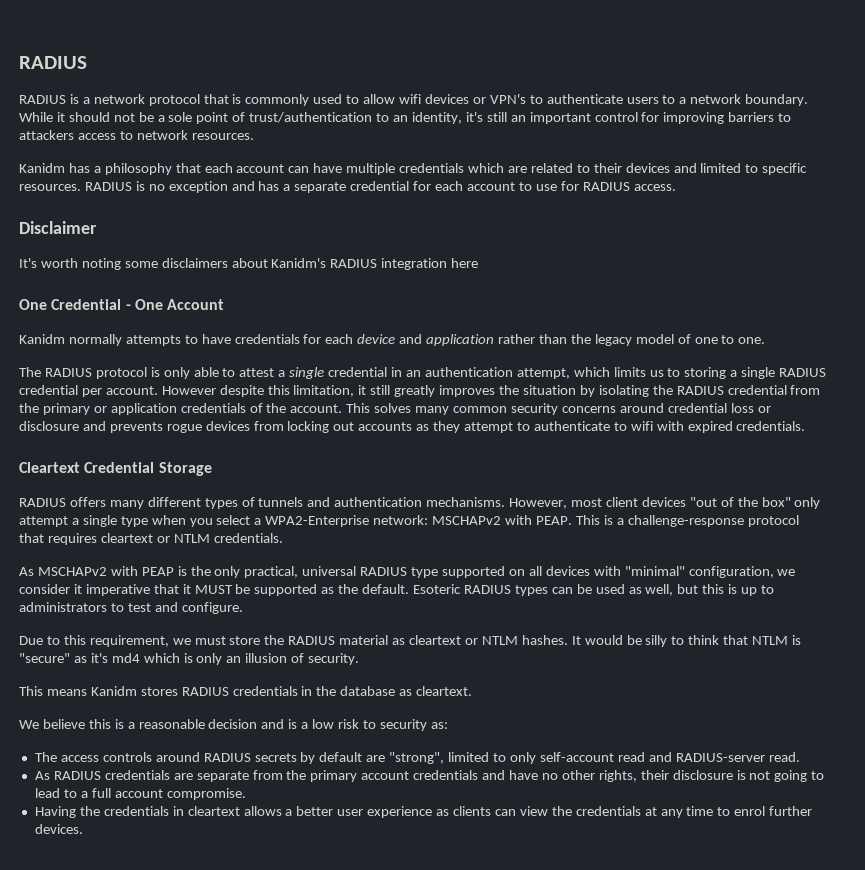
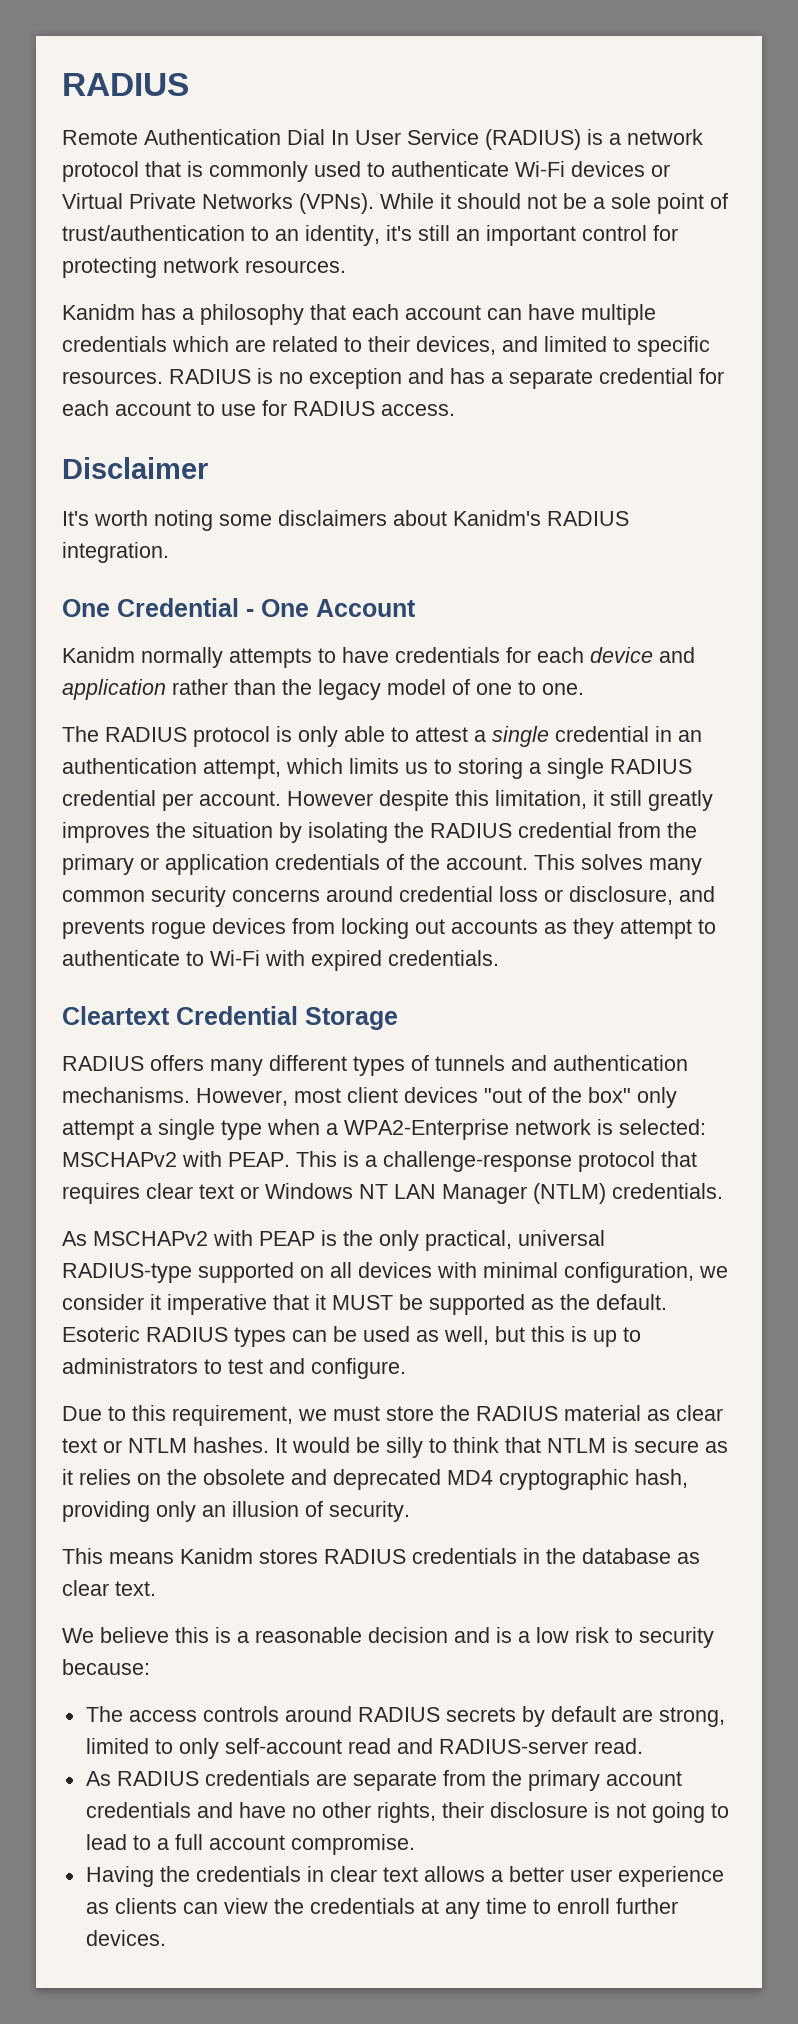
[19,95,66,104] RADIUS -> [62,129,581,150] Remote Authentication Dial In User Service (RADIUS)
[363,94,809,106] allow wifi devices or VPN's to authenticate users to a network boundary. -> [391,161,670,177] [62,193,374,214] authenticate Wi-Fi devices or Virtual Private Networks (VPNs).
[663,112,792,124] [19,130,133,140] improving barriers to attackers access to -> [62,257,157,278] protecting
[625,163,670,173] devices -> [416,336,496,355] devices,
[381,258,479,270] integration here -> [62,542,169,563] integration.
[19,421,79,431] disclosure -> [569,886,673,905] disclosure,
[630,421,653,431] wifi -> [210,950,260,966] Wi-Fi
[189,515,429,527] you select a WPA2-Enterprise network: -> [326,1119,706,1140] a WPA2-Enterprise network is selected:
[100,533,210,543] cleartext or NTLM -> [146,1183,606,1204] clear text or Windows NT LAN Manager (NTLM)
[360,567,439,578] RADIUS type -> [62,1263,192,1283] RADIUS-type
[624,566,685,576] "minimal" -> [483,1262,558,1278] minimal
[409,635,462,645] cleartext -> [676,1405,723,1421] [62,1438,97,1453] clear text
[19,653,193,663] "secure" as it's md4 which is -> [634,1440,728,1453] [62,1469,688,1490] [62,1501,150,1522] secure as it relies on the obsolete and deprecated MD4 cryptographic hash, providing
[416,686,473,696] cleartext. -> [62,1580,156,1596] clear text.
[430,722,448,729] as: -> [62,1659,150,1675] because:
[389,752,445,764] "strong", -> [658,1707,725,1727] strong,
[187,806,240,816] cleartext -> [329,1866,418,1882] clear text
[734,806,766,816] enrol -> [556,1898,610,1914] enroll

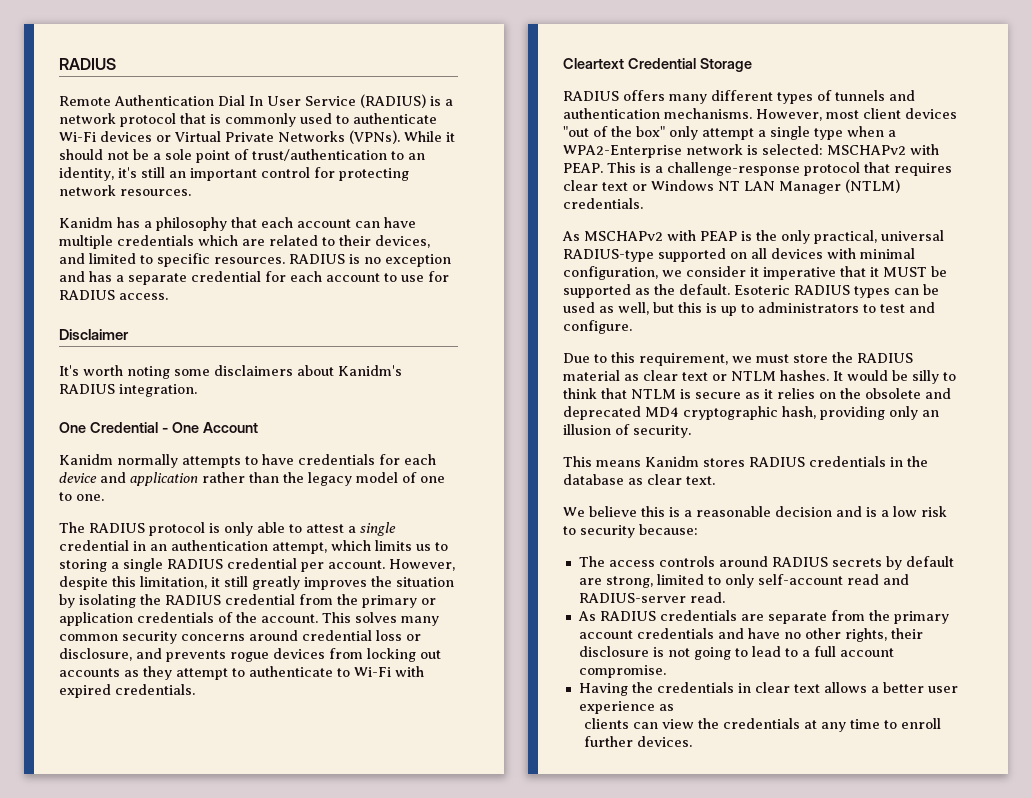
[287,791,373,806] However -> [389,559,455,571] However,
(109, 1908) none -> (674, 707) //

